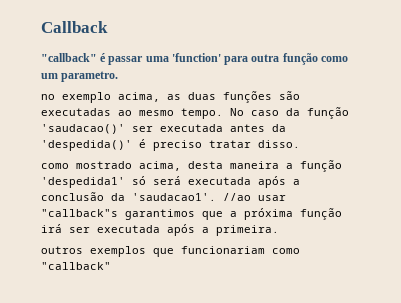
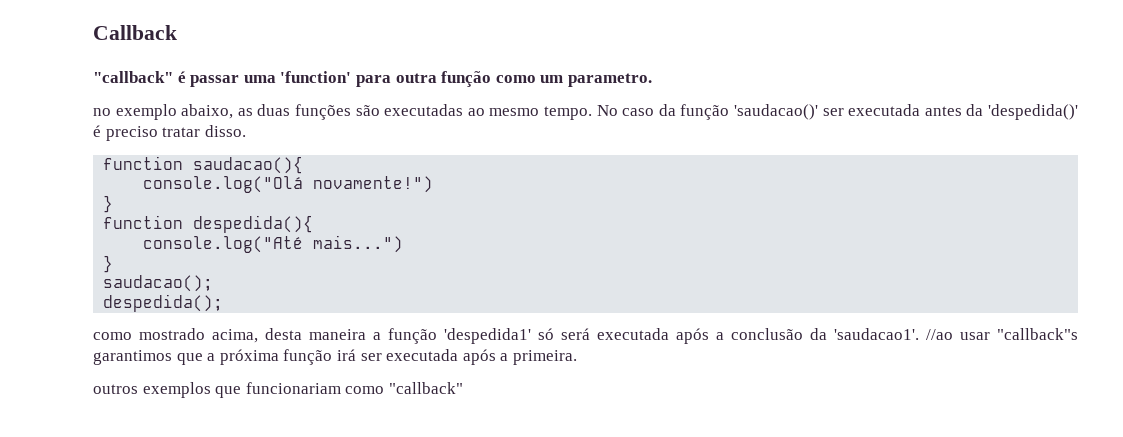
[118,92,160,102] acima, -> [181,104,234,119] abaixo,
(300, 144) none -> [103,156,304,174] [143,176,434,193] [103,195,114,213] [103,215,314,233] [143,235,404,253] [103,255,114,273] [103,275,214,292] [103,294,224,312] // function saudacao(){ // console.log("Olá novamente!") // } // function despedida(){ // console.log("Até mais...") // } // saudacao(); // despedida();

